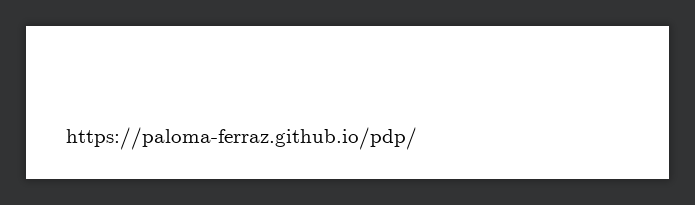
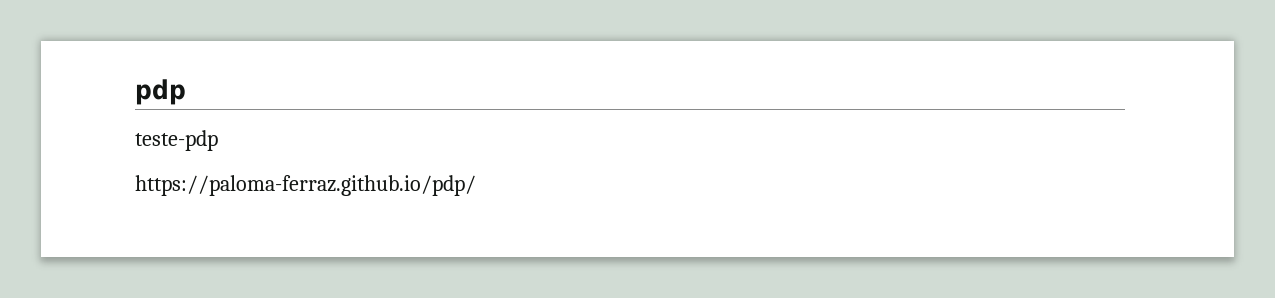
(66, 138) none -> [135,79,186,105] [135,130,218,151] pdp // teste-pdp //

